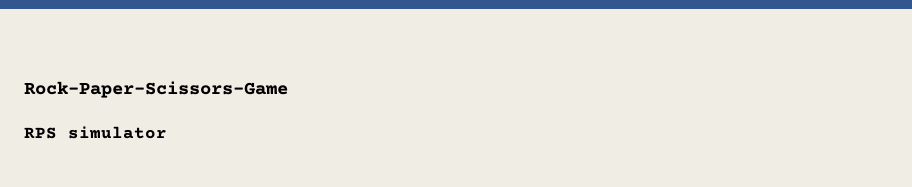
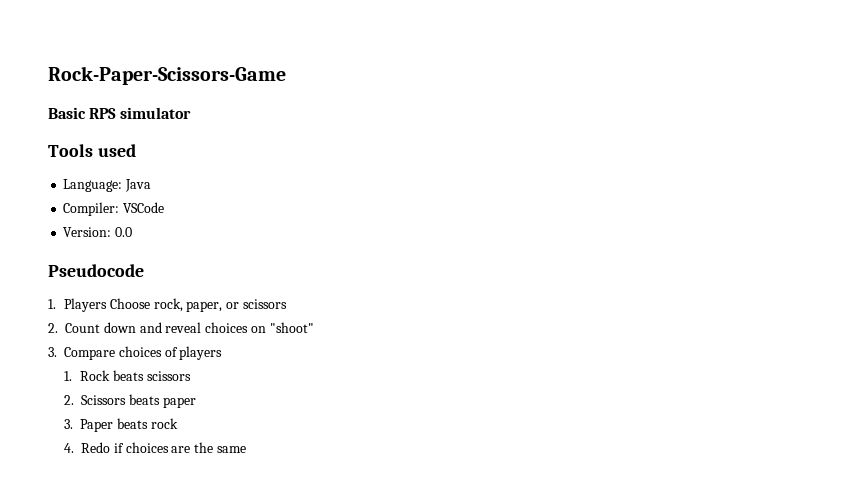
(288, 89) none -> [48,107,86,119] Basic
(167, 132) none -> [48,144,136,157] [63,179,152,192] [63,202,165,216] [63,227,133,237] [48,264,144,277] [48,298,287,312] [48,322,314,333] [48,346,223,360] [64,370,191,381] [64,394,196,408] [64,418,178,432] [64,442,246,453] // Tools used // Language: Java // Compiler: VSCode // Version: 0.0 // Pseudocode // 1. Players Choose rock, paper, or scissors // 2. Count down and reveal choices on "shoot" // 3. Compare choices of players // 1. Rock beats scissors // 2. Scissors beats paper // 3. Paper beats rock // 4. Redo if choices are the same

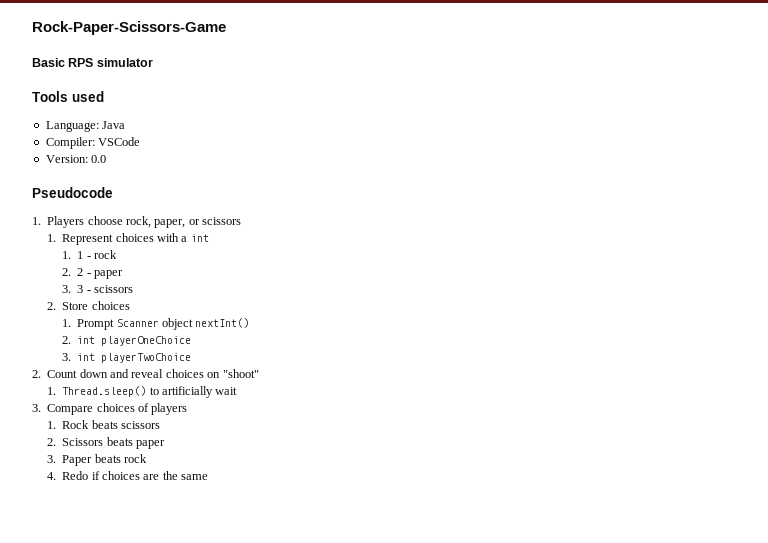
[109,298,150,309] Choose -> [87,216,123,225] choose
(287, 304) none -> [47,233,209,245] [62,250,118,259] [62,268,124,279] [62,285,134,293] [47,301,130,310] [62,318,250,330] [62,336,192,346] [62,353,192,363] // 1. Represent choices with a int // 1. 1 - rock // 2. 2 - paper // 3. 3 - scissors // 2. Store choices // 1. Prompt Scanner object nextInt() // 2. int playerOneChoice // 3. int playerTwoChoice
(314, 327) none -> [47,386,238,398] // 1. Thread.sleep() to artificially wait

